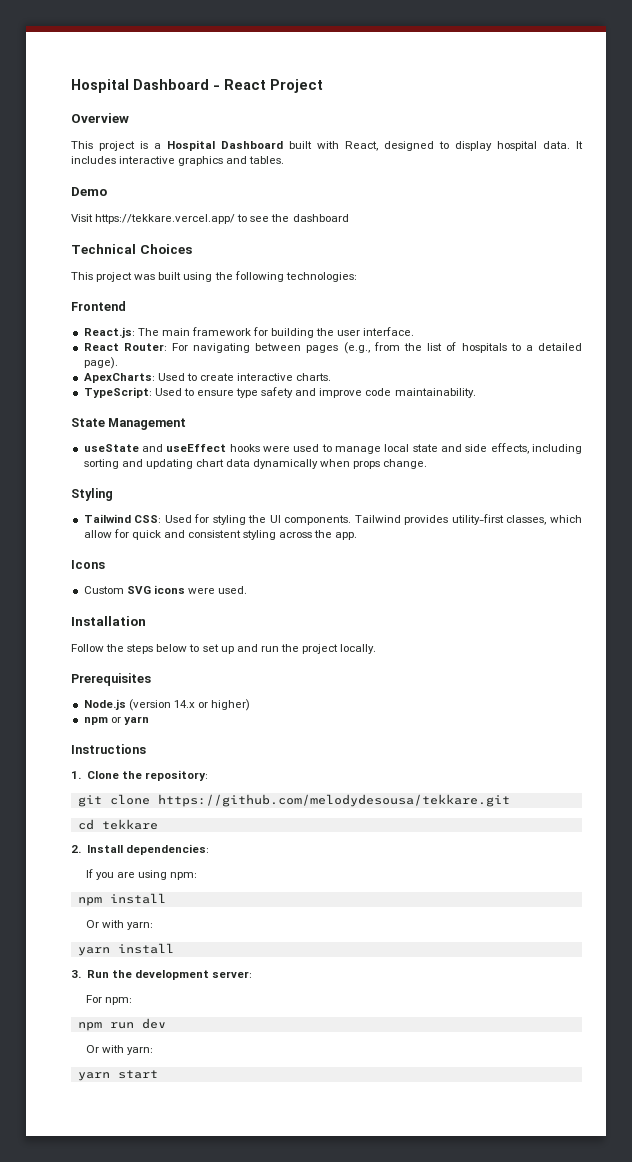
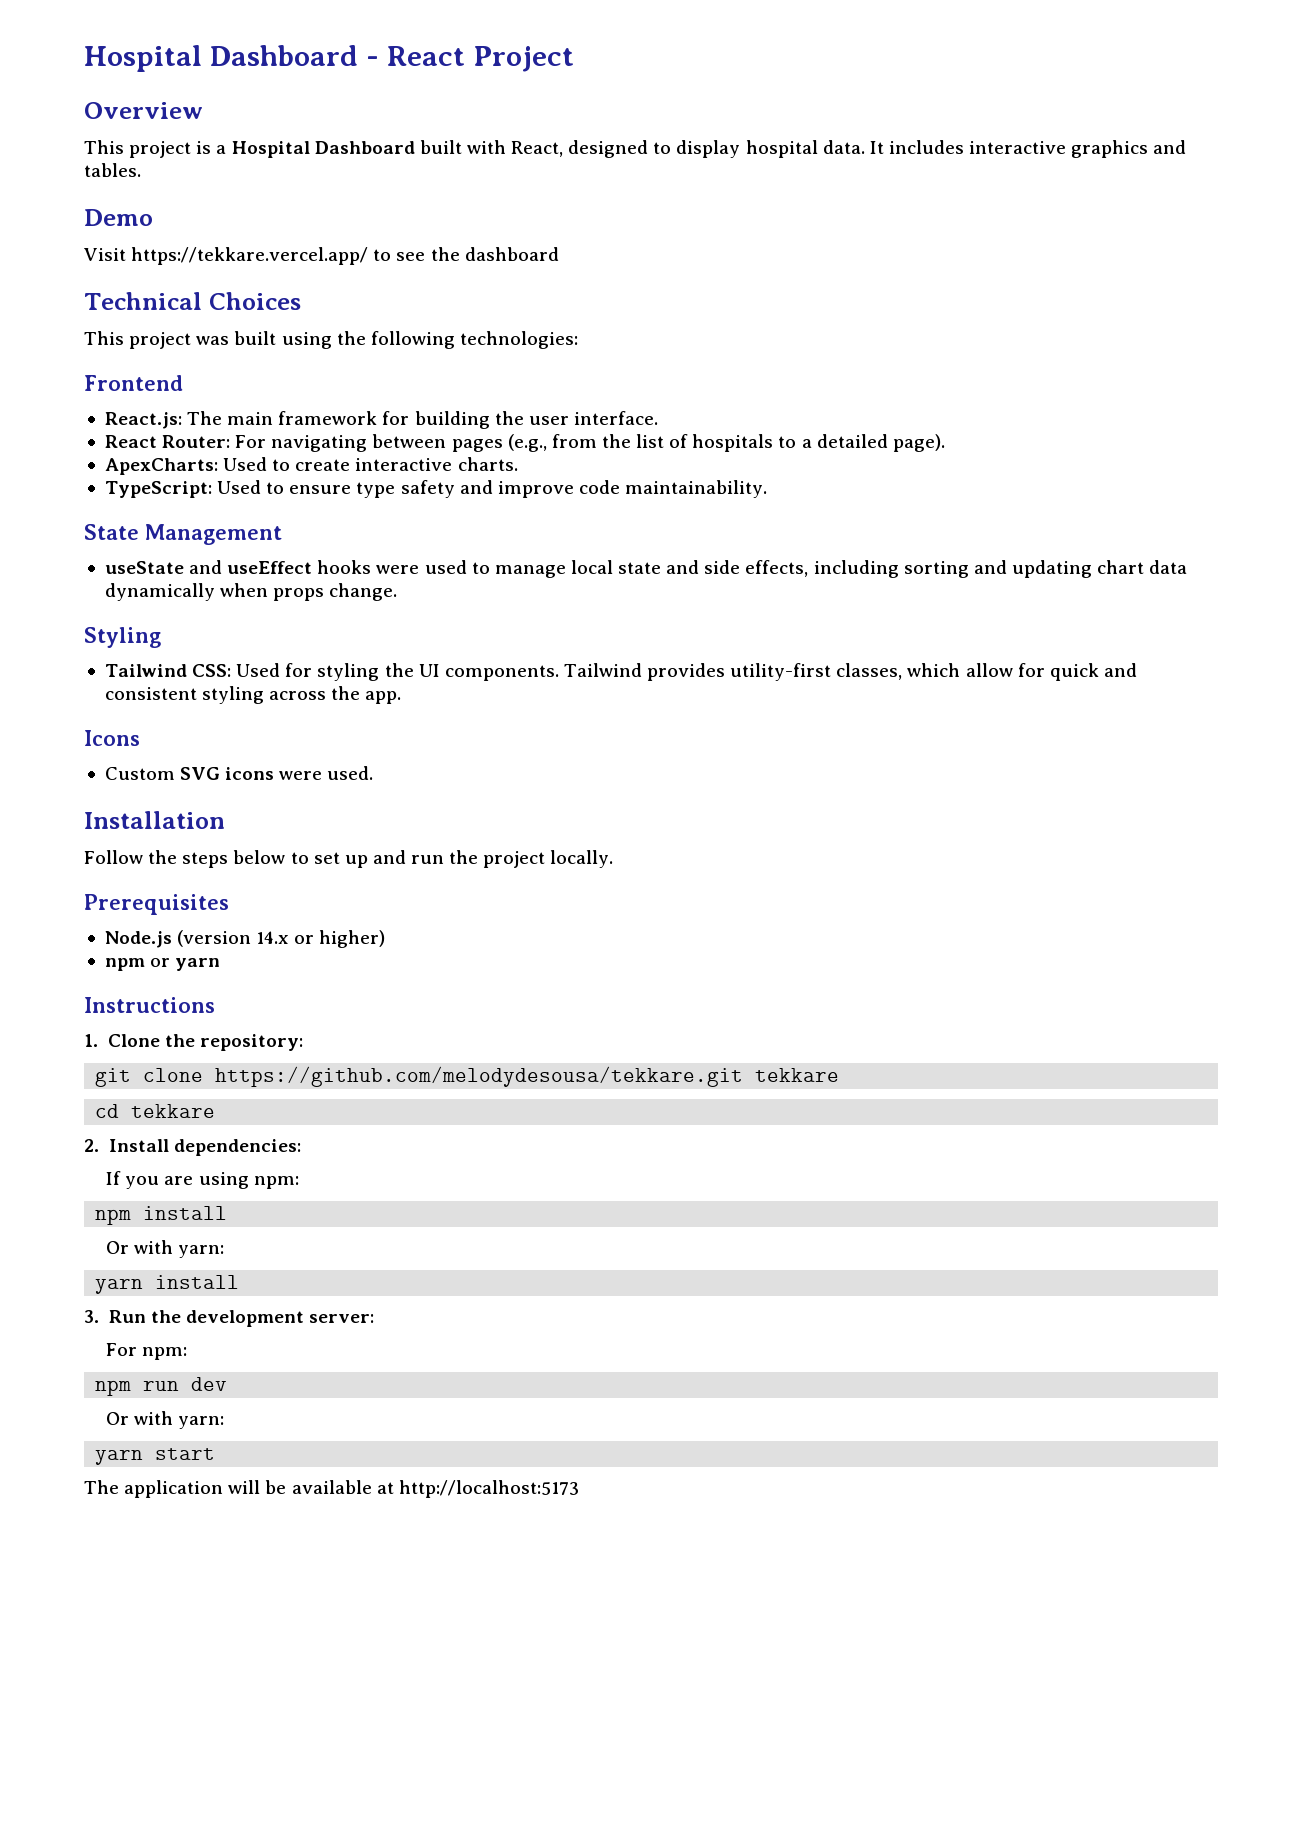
(510, 800) none -> [755,1068,840,1082] tekkare
(158, 1074) none -> [84,1480,579,1498] // The application will be available at http://localhost:5173

